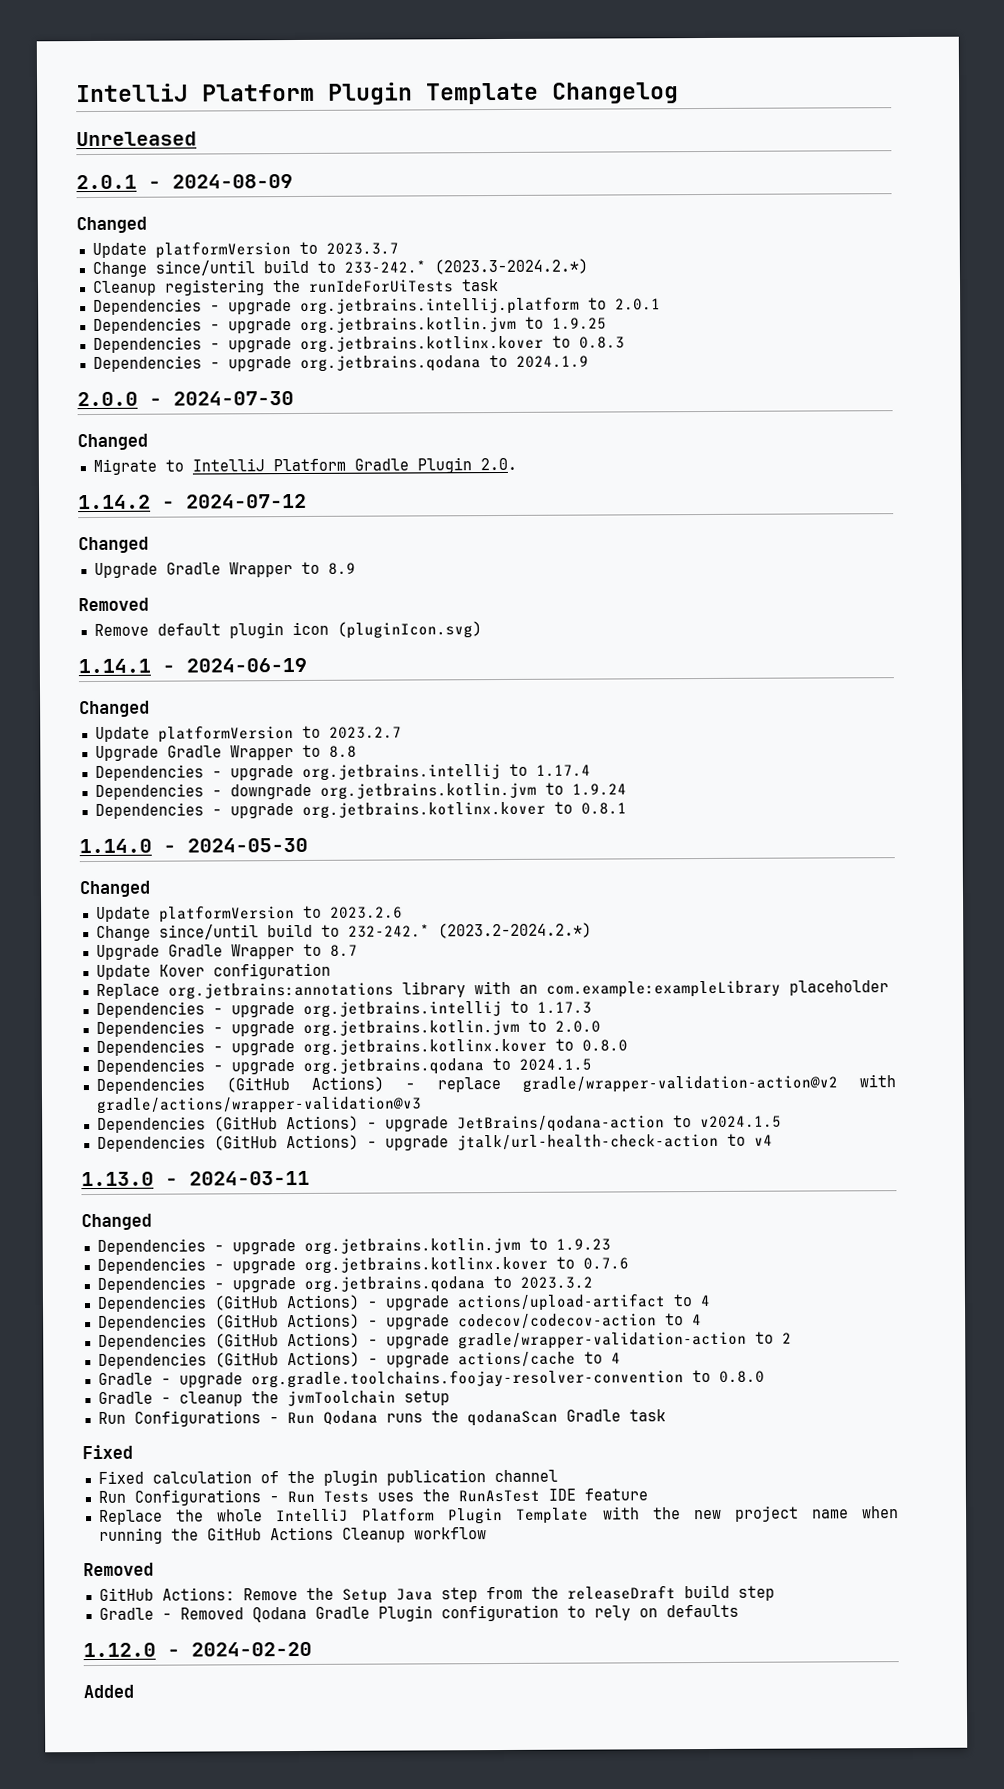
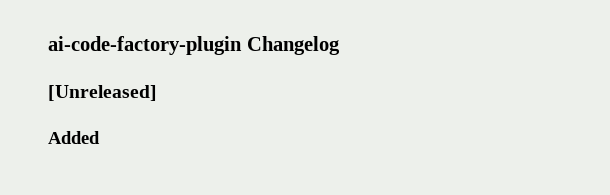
[76,82,679,105] [76,131,197,147] [76,174,293,190] [76,216,147,234] [91,241,399,259] [91,258,588,277] [91,279,499,296] [92,296,661,315] [92,316,607,334] [92,335,625,353] [92,354,589,372] [77,391,294,407] [77,433,148,451] [92,457,517,475] [78,493,307,510] [78,536,149,554] [93,561,356,578] [78,597,149,612] [93,621,482,639] [78,657,307,674] [79,700,150,718] [94,725,402,743] [94,744,357,761] [94,763,591,781] [94,782,627,800] [94,801,627,819] [79,837,308,854] [79,880,151,898] [95,905,403,923] [95,922,592,941] [95,943,358,960] [95,962,331,980] [95,980,889,1000] [95,1000,592,1018] [95,1019,601,1037] [95,1038,628,1056] [95,1057,592,1075] [95,1074,896,1094] [95,1096,422,1114] [96,1115,782,1133] [96,1133,773,1152] [81,1170,310,1187] [81,1213,152,1231] [96,1237,611,1255] [96,1256,629,1274] [96,1275,593,1293] [96,1293,711,1312] [97,1313,702,1331] [97,1331,792,1350] [97,1351,621,1369] [97,1369,765,1389] [97,1390,450,1407] [97,1409,666,1427] [82,1444,133,1460] [97,1469,558,1486] [97,1488,648,1506] [98,1505,899,1525] [98,1526,487,1544] [83,1562,154,1577] [98,1584,775,1604] [98,1604,739,1623] [83,1641,312,1658] IntelliJ Platform Plugin Template Changelog // Unreleased // 2.0.1 - 2024-08-09 // Changed // Update platformVersion to 2023.3.7 // Change since/until build to 233-242.* (2023.3-2024.2.*) // Cleanup registering the runIdeForUiTests task // Dependencies - upgrade org.jetbrains.intellij.platform to 2.0.1 // Dependencies - upgrade org.jetbrains.kotlin.jvm to 1.9.25 // Dependencies - upgrade org.jetbrains.kotlinx.kover to 0.8.3 // Dependencies - upgrade org.jetbrains.qodana to 2024.1.9 // 2.0.0 - 2024-07-30 // Changed // Migrate to IntelliJ Platform Gradle Plugin 2.0. // 1.14.2 - 2024-07-12 // Changed // Upgrade Gradle Wrapper to 8.9 // Removed // Remove default plugin icon (pluginIcon.svg) // 1.14.1 - 2024-06-19 // Changed // Update platformVersion to 2023.2.7 // Upgrade Gradle Wrapper to 8.8 // Dependencies - upgrade org.jetbrains.intellij to 1.17.4 // Dependencies - downgrade org.jetbrains.kotlin.jvm to 1.9.24 // Dependencies - upgrade org.jetbrains.kotlinx.kover to 0.8.1 // 1.14.0 - 2024-05-30 // Changed // Update platformVersion to 2023.2.6 // Change since/until build to 232-242.* (2023.2-2024.2.*) // Upgrade Gradle Wrapper to 8.7 // Update Kover configuration // Replace org.jetbrains:annotations library with an com.example:exampleLibrary placeholder // Dependencies - upgrade org.jetbrains.intellij to 1.17.3 // Dependencies - upgrade org.jetbrains.kotlin.jvm to 2.0.0 // Dependencies - upgrade org.jetbrains.kotlinx.kover to 0.8.0 // Dependencies - upgrade org.jetbrains.qodana to 2024.1.5 // Dependencies (GitHub Actions) - replace gradle/wrapper-validation-action@v2 with gradle/actions/wrapper-validation@v3 // Dependencies (GitHub Actions) - upgrade JetBrains/qodana-action to v2024.1.5 // Dependencies (GitHub Actions) - upgrade jtalk/url-health-check-action to v4 // 1.13.0 - 2024-03-11 // Changed // Dependencies - upgrade org.jetbrains.kotlin.jvm to 1.9.23 // Dependencies - upgrade org.jetbrains.kotlinx.kover to 0.7.6 // Dependencies - upgrade org.jetbrains.qodana to 2023.3.2 // Dependencies (GitHub Actions) - upgrade actions/upload-artifact to 4 // Dependencies (GitHub Actions) - upgrade codecov/codecov-action to 4 // Dependencies (GitHub Actions) - upgrade gradle/wrapper-validation-action to 2 // Dependencies (GitHub Actions) - upgrade actions/cache to 4 // Gradle - upgrade org.gradle.toolchains.foojay-resolver-convention to 0.8.0 // Gradle - cleanup the jvmToolchain setup // Run Configurations - Run Qodana runs the qodanaScan Gradle task // Fixed // Fixed calculation of the plugin publication channel // Run Configurations - Run Tests uses the RunAsTest IDE feature // Replace the whole IntelliJ Platform Plugin Template with the new project name when running the GitHub Actions Cleanup workflow // Removed // GitHub Actions: Remove the Setup Java step from the releaseDraft build step // Gradle - Removed Qodana Gradle Plugin configuration to rely on defaults // 1.12.0 - 2024-02-20 -> [48,36,340,55] [48,85,157,101] ai-code-factory-plugin Changelog // [Unreleased]

